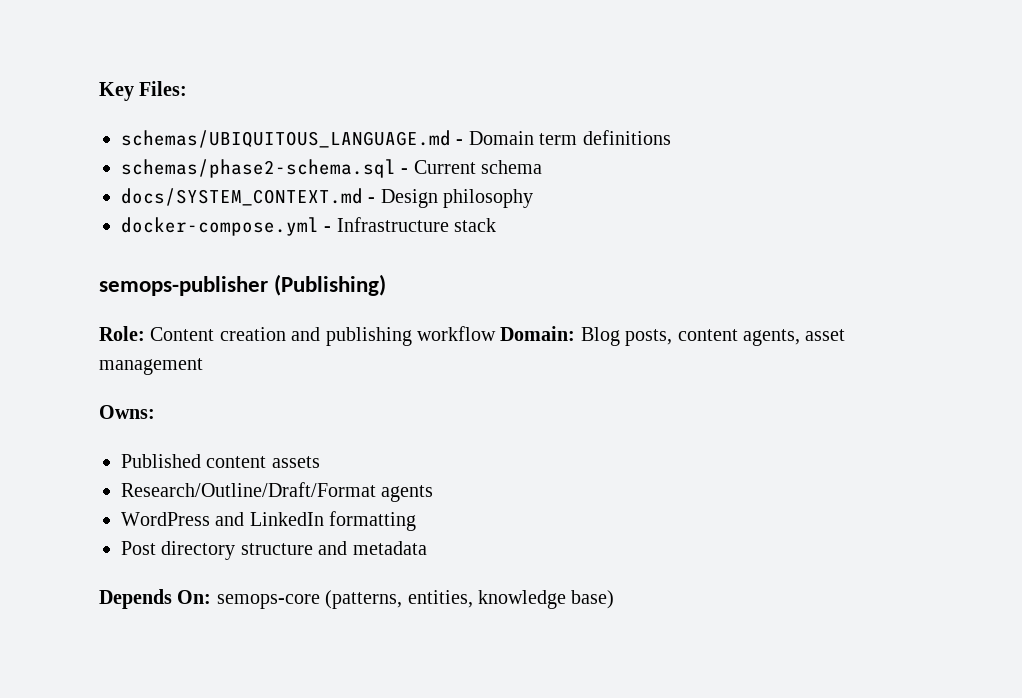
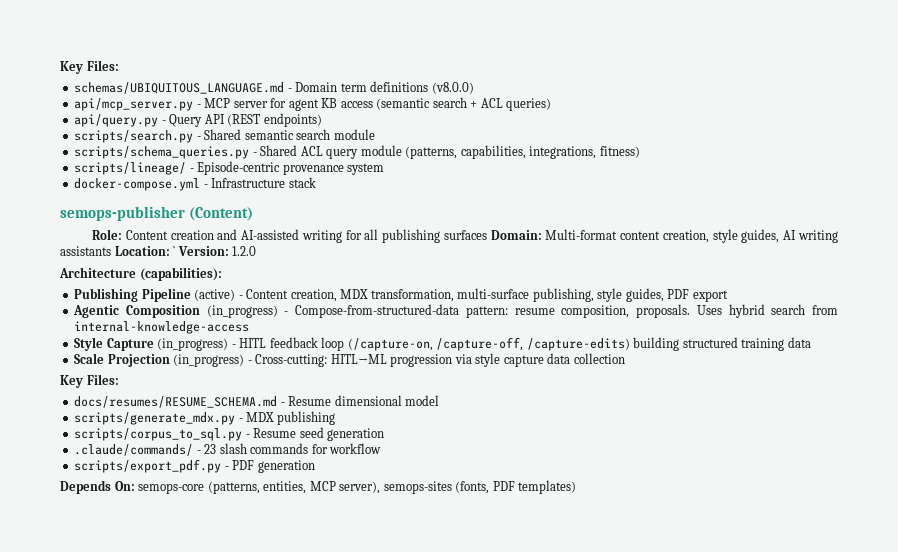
[121,159,543,178] [121,188,534,208] // schemas/phase2-schema.sql - Current schema // docs/SYSTEM_CONTEXT.md - Design philosophy -> [431,82,474,94] [74,97,552,111] [74,113,322,127] [74,129,375,143] [74,145,640,159] [74,161,385,175] (v8.0.0) // api/mcp_server.py - MCP server for agent KB access (semantic search + ACL queries) // api/query.py - Query API (REST endpoints) // scripts/search.py - Shared semantic search module // scripts/schema_queries.py - Shared ACL query module (patterns, capabilities, integrations, fitness) // scripts/lineage/ - Episode-centric provenance system
[274,274,387,296] (Publishing) -> [188,207,253,221] (Content)
[325,326,846,346] [99,358,203,375] [99,405,155,419] [121,454,320,468] [121,482,434,502] [121,511,417,531] [121,541,427,560] publishing workflow Domain: Blog posts, content agents, asset management // Owns: // Published content assets // Research/Outline/Draft/Format agents // WordPress and LinkedIn formatting // Post directory structure and metadata -> [241,229,838,243] [60,246,257,256] [59,267,222,281] [74,288,728,302] [73,304,839,318] [74,321,250,334] [74,337,811,351] [74,353,625,367] [60,374,119,388] [74,395,440,408] [74,411,335,425] [74,427,385,441] [74,443,382,456] [74,459,315,473] AI-assisted writing for all publishing surfaces Domain: Multi-format content creation, style guides, AI writing assistants Location: ` Version: 1.2.0 // Architecture (capabilities): // Publishing Pipeline (active) - Content creation, MDX transformation, multi-surface publishing, style guides, PDF export // Agentic Composition (in_progress) - Compose-from-structured-data pattern: resume composition, proposals. Uses hybrid search from internal-knowledge-access // Style Capture (in_progress) - HITL feedback loop (/capture-on, /capture-off, /capture-edits) building structured training data // Scale Projection (in_progress) - Cross-cutting: HITL→ML progression via style capture data collection // Key Files: // docs/resumes/RESUME_SCHEMA.md - Resume dimensional model // scripts/generate_mdx.py - MDX publishing // scripts/corpus_to_sql.py - Resume seed generation // .claude/commands/ - 23 slash commands for workflow // scripts/export_pdf.py - PDF generation
[478,590,615,609] knowledge base) -> [309,480,577,494] MCP server), semops-sites (fonts, PDF templates)

